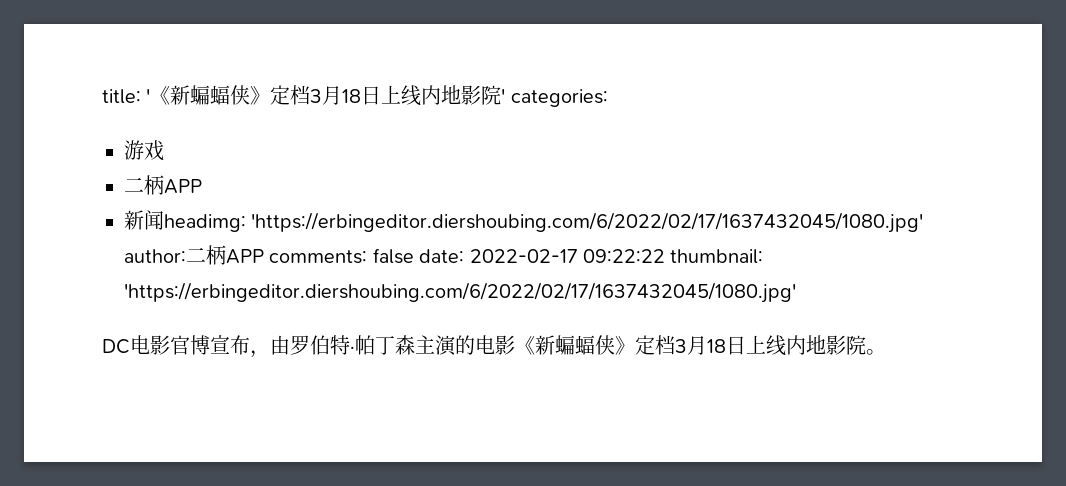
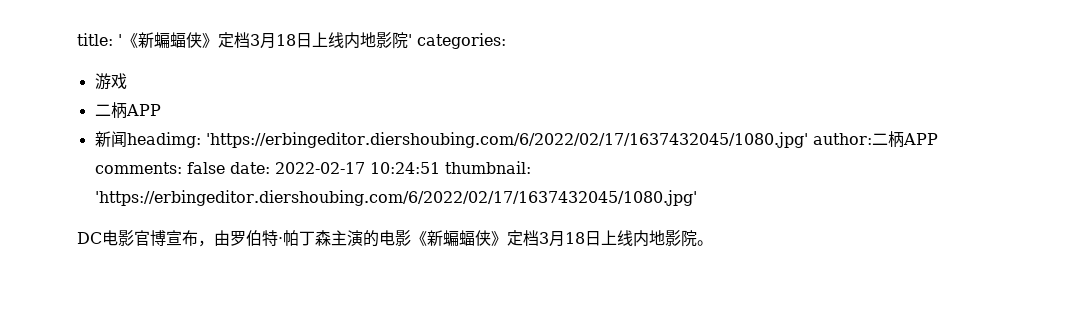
[582,249,665,263] 09:22:22 -> [369,162,440,174] 10:24:51

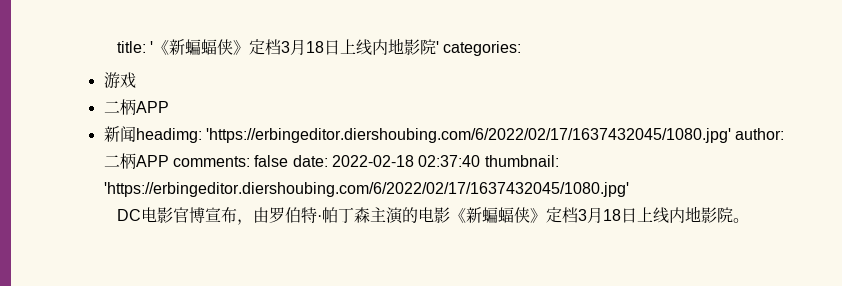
[274,162,440,174] 2022-02-17 10:24:51 -> [331,155,481,167] 2022-02-18 02:37:40

